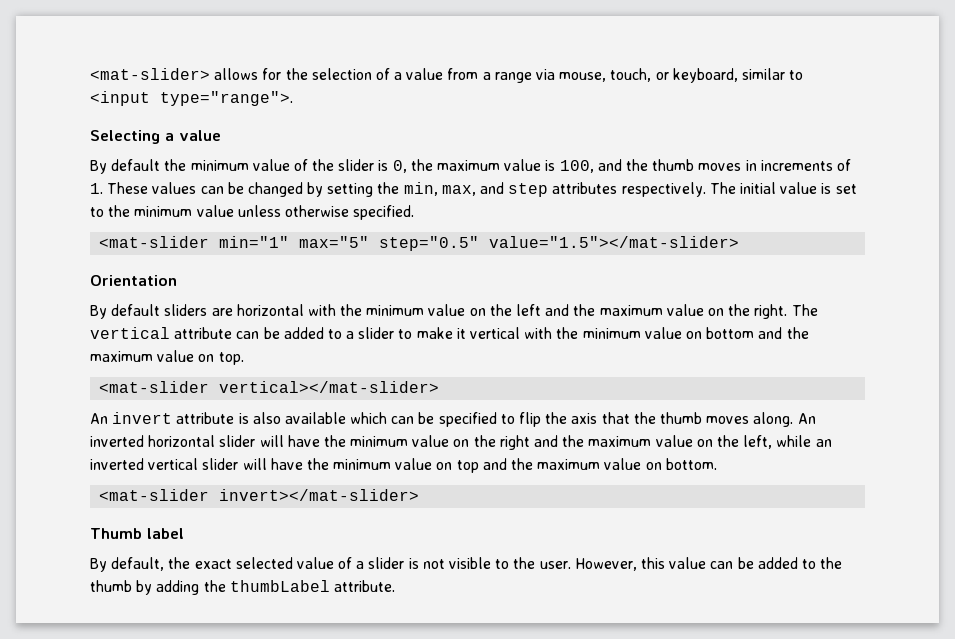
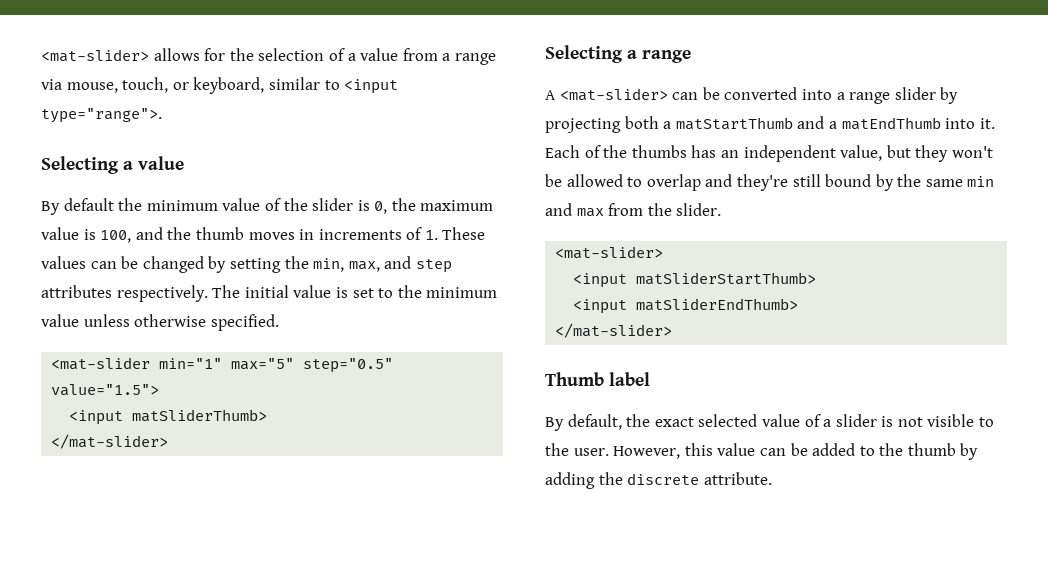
[489,236,740,248] [90,275,177,286] [90,304,818,319] [90,327,809,339] [90,350,244,365] [99,381,440,393] [90,412,816,427] [90,435,832,450] [90,458,717,473] [99,489,420,501] value="1.5"></mat-slider> // Orientation // By default sliders are horizontal with the minimum value on the left and the maximum value on the right. The vertical attribute can be added to a slider to make it vertical with the minimum value on bottom and the maximum value on top. // <mat-slider vertical></mat-slider> // An invert attribute is also available which can be specified to flip the axis that the thumb moves along. An inverted horizontal slider will have the minimum value on the right and the maximum value on the left, while an inverted vertical slider will have the minimum value on top and the maximum value on bottom. // <mat-slider invert></mat-slider> -> [51,384,160,396] [69,409,268,425] [51,434,169,449] [545,45,691,63] [545,87,959,104] [545,116,995,133] [545,145,993,162] [545,174,995,191] [545,203,722,217] [555,246,664,259] [573,272,817,288] [573,298,799,314] [555,323,673,338] value="1.5"> // <input matSliderThumb> // </mat-slider> // Selecting a range // A <mat-slider> can be converted into a range slider by projecting both a matStartThumb and a matEndThumb into it. Each of the thumbs has an independent value, but they won't be allowed to overlap and they're still bound by the same min and max from the slider. // <mat-slider> // <input matSliderStartThumb> // <input matSliderEndThumb> // </mat-slider>
[229,580,330,592] thumbLabel -> [627,473,700,485] discrete

